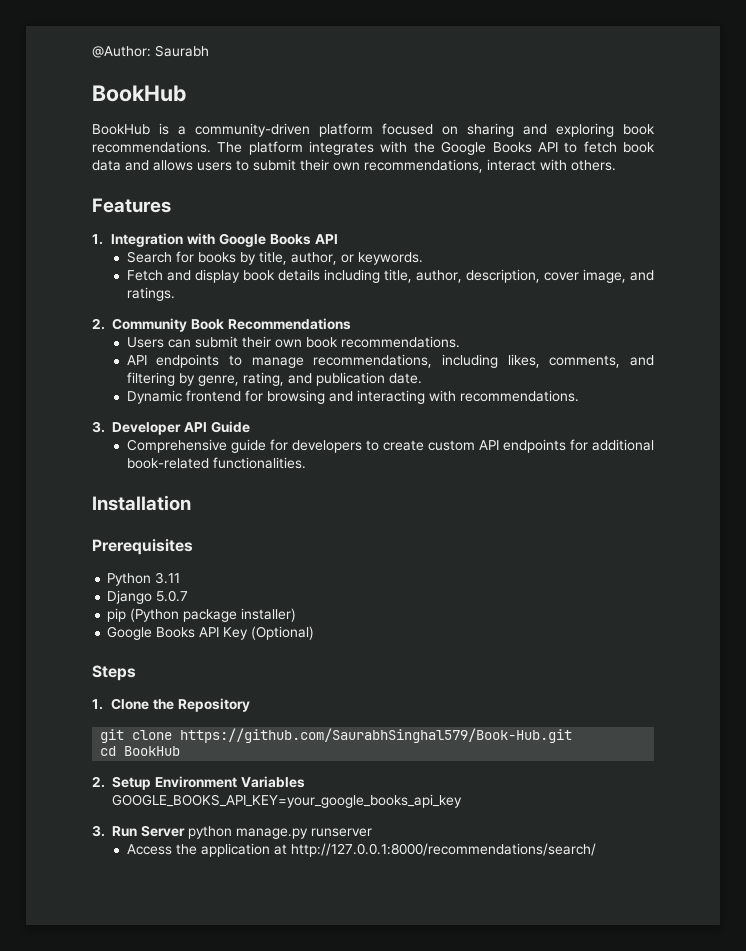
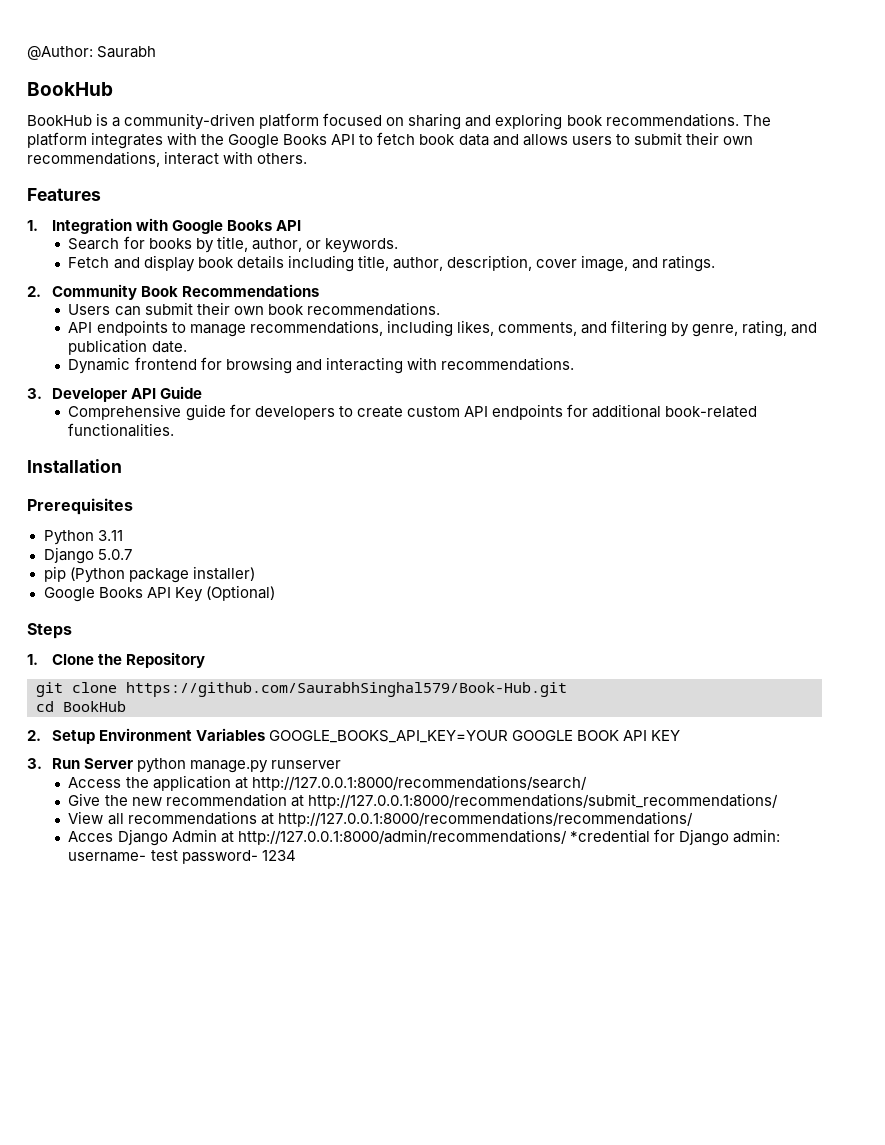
[112,794,462,808] GOOGLE_BOOKS_API_KEY=your_google_books_api_key -> [269,730,681,743] GOOGLE_BOOKS_API_KEY=YOUR GOOGLE BOOK API KEY
(596, 850) none -> [68,793,778,809] [68,811,693,827] [68,829,780,846] [68,850,296,864] // Give the new recommendation at http://127.0.0.1:8000/recommendations/submit_recommendations/ // View all recommendations at http://127.0.0.1:8000/recommendations/recommendations/ // Acces Django Admin at http://127.0.0.1:8000/admin/recommendations/ *credential for Django admin: username- test password- 1234

